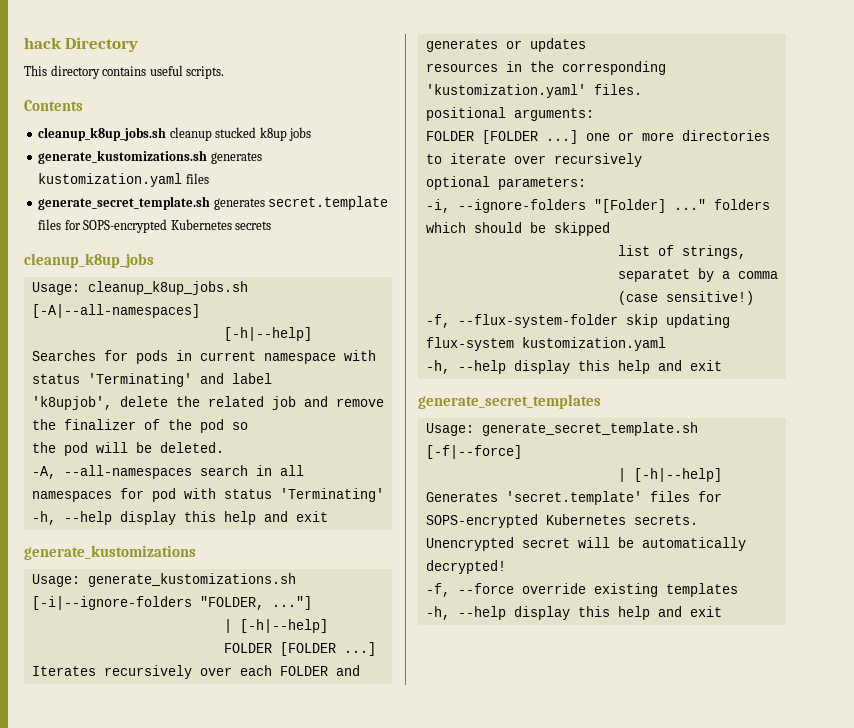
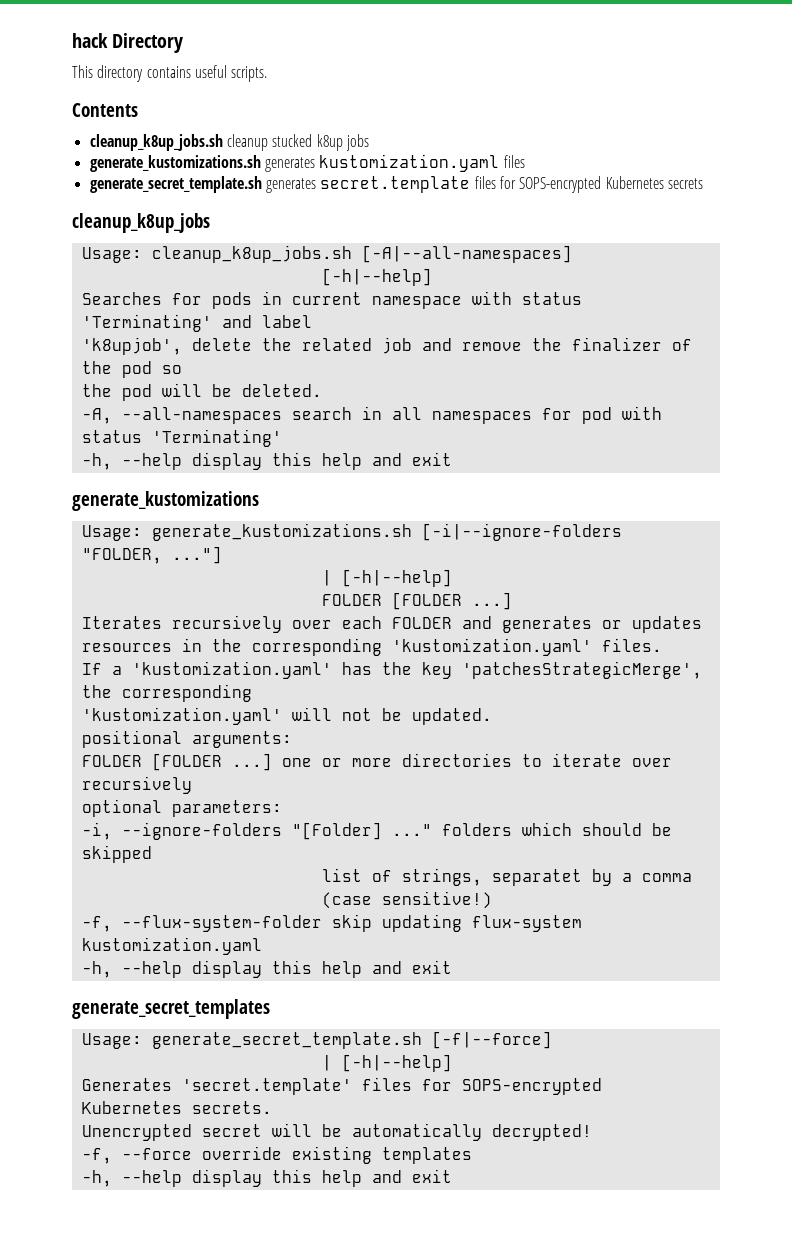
(642, 89) none -> [81,661,702,679] [81,684,252,702] [81,707,492,725] // If a 'kustomization.yaml' has the key 'patchesStrategicMerge', the corresponding // 'kustomization.yaml' will not be updated.

